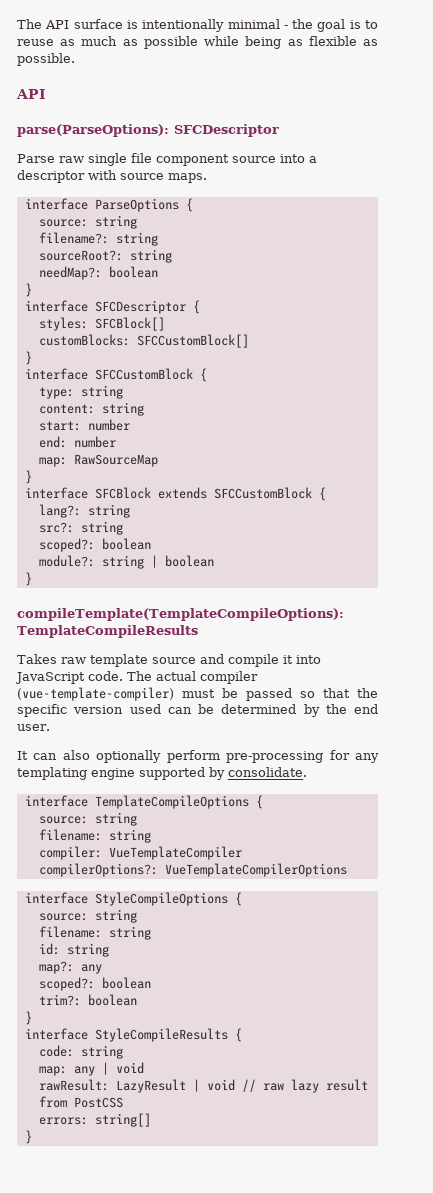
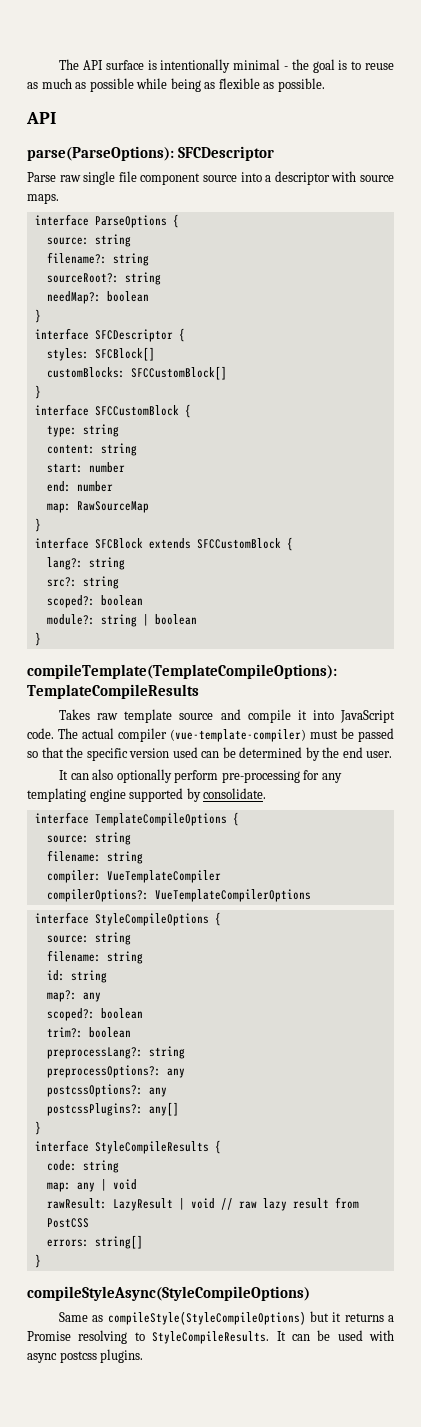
(137, 1000) none -> [46,1046,185,1059] [46,1065,185,1078] [46,1084,167,1097] [46,1102,179,1116] // preprocessLang?: string // preprocessOptions?: any // postcssOptions?: any // postcssPlugins?: any[]
(32, 1137) none -> [27,1286,310,1301] [59,1311,395,1325] [27,1330,394,1344] [27,1349,144,1363] // compileStyleAsync(StyleCompileOptions) // Same as compileStyle(StyleCompileOptions) but it returns a Promise resolving to StyleCompileResults. It can be used with async postcss plugins.

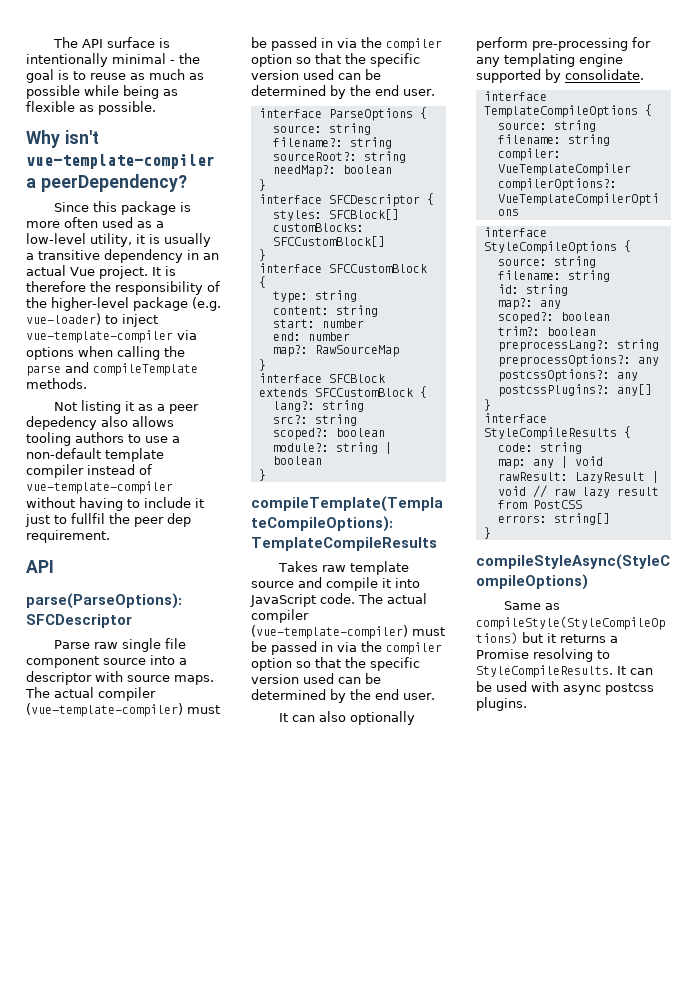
(325, 85) none -> [26,130,99,148] [26,154,215,169] [26,174,187,192] [53,201,191,215] [26,217,164,228] [26,233,211,247] [26,249,219,263] [26,265,176,279] [26,281,220,295] [26,297,221,311] [26,313,158,327] [26,330,197,343] [26,346,185,360] [26,362,198,376] [26,378,87,389] [53,400,199,414] [26,416,174,430] [26,432,180,446] [26,448,164,462] [26,464,152,478] [26,481,173,494] [26,497,204,511] [25,513,191,527] [26,530,110,543] // Why isn't vue-template-compiler a peerDependency? // Since this package is more often used as a low-level utility, it is usually a transitive dependency in an actual Vue project. It is therefore the responsibility of the higher-level package (e.g. vue-loader) to inject vue-template-compiler via options when calling the parse and compileTemplate methods. // Not listing it as a peer depedency also allows tooling authors to use a non-default template compiler instead of vue-template-compiler without having to include it just to fullfil the peer dep requirement.
(59, 198) none -> [25,687,156,701] [26,703,220,717] [251,37,442,51] [251,53,420,67] [251,69,381,80] [251,85,435,99] The actual compiler (vue-template-compiler) must be passed in via the compiler option so that the specific version used can be determined by the end user.
[46,503,71,513] map: -> [272,345,308,357] map?:
(394, 735) none -> [321,641,442,655] [251,658,292,671] in via the compiler option

